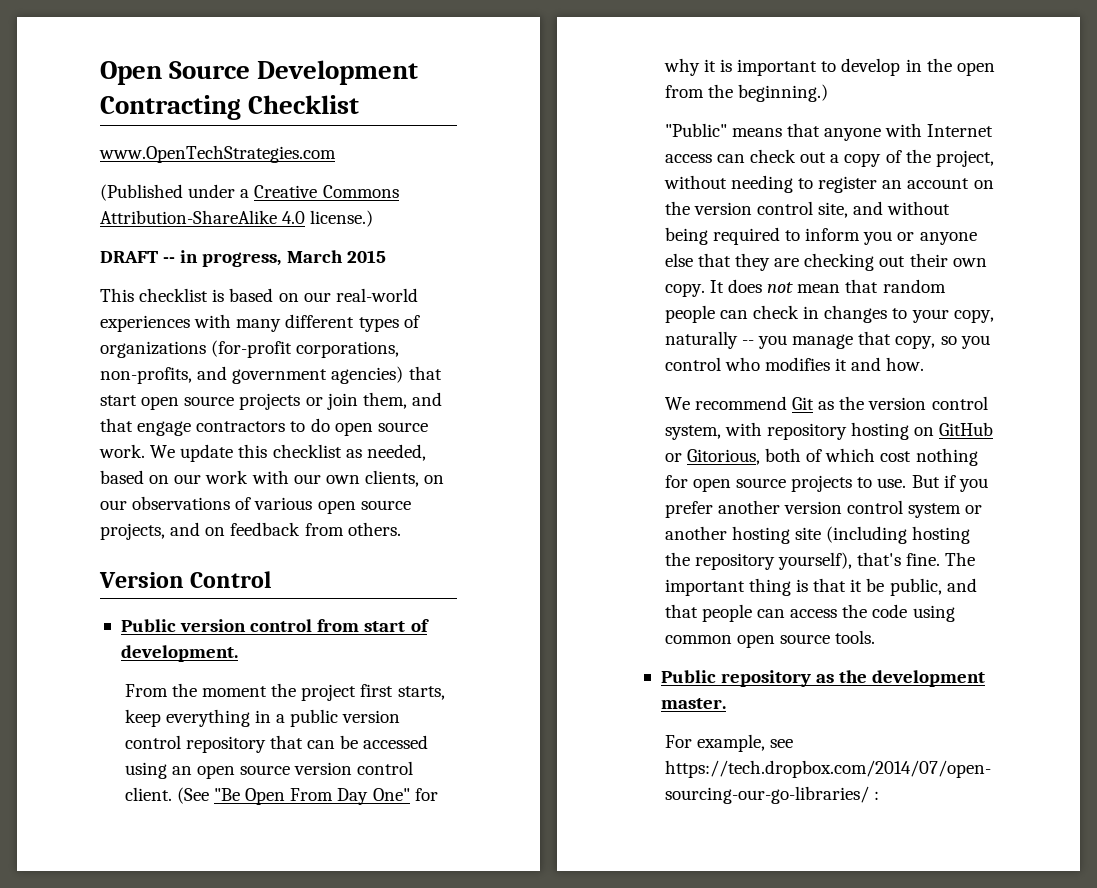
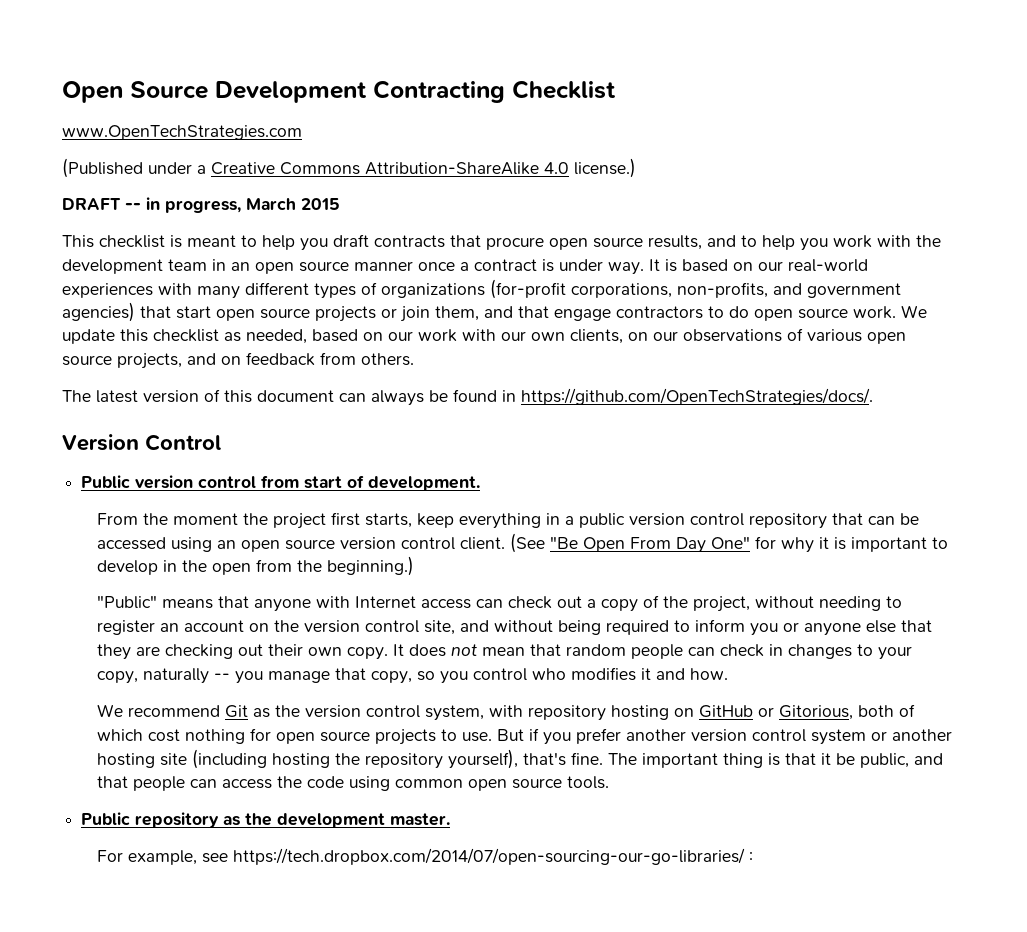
(225, 295) none -> [187,234,941,251] [62,259,677,275] meant to help you draft contracts that procure open source results, and to help you work with the development team in an open source manner once a contract is under way. It is
(401, 529) none -> [62,388,873,406] // The latest version of this document can always be found in https://github.com/OpenTechStrategies/docs/.

